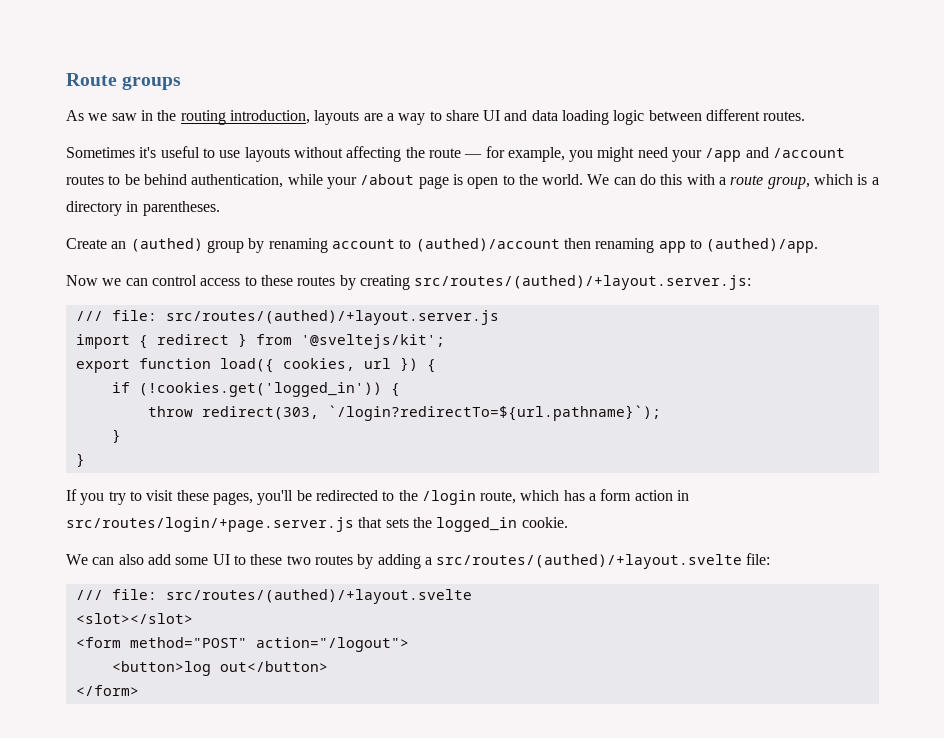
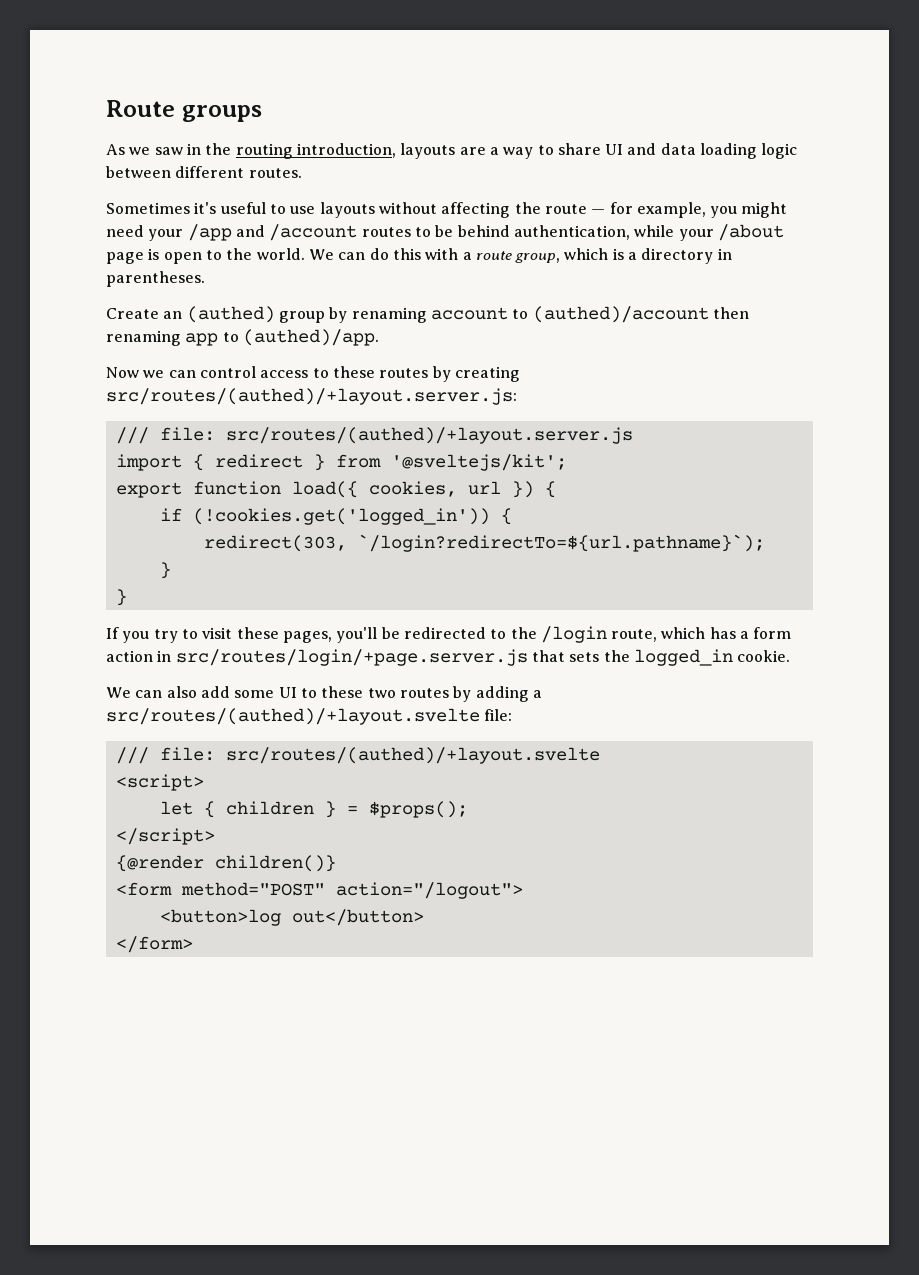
[147,406,193,417] throw -> (512, 516) none
[75,613,193,624] <slot></slot> -> [115,774,204,791] [159,801,468,818] [115,828,215,845] [115,855,336,872] <script> // let { children } = $props(); // </script> // {@render children()}

